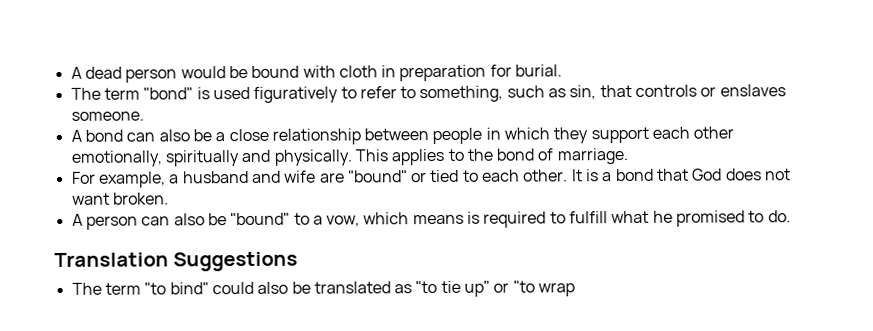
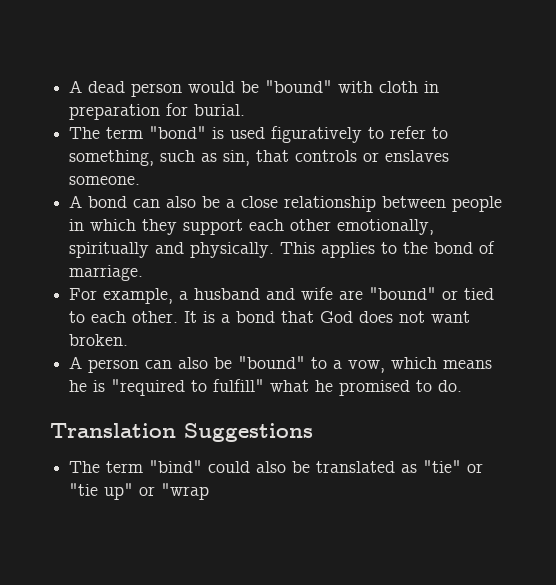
[251,65,300,78] bound -> [265,80,333,93] "bound"
[467,211,609,228] is required to fulfill -> [69,379,265,396] he is "required to fulfill"
[144,282,209,295] "to bind" -> [149,460,203,473] "bind"
[415,280,576,297] "to tie up" or "to wrap -> [423,460,484,473] [69,483,210,500] "tie" or "tie up" or "wrap

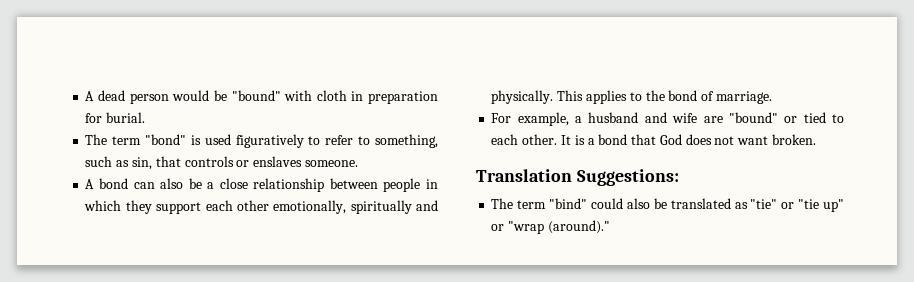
[69,356,493,373] [69,379,463,396] // A person can also be "bound" to a vow, which means he is "required to fulfill" what he promised to do. -> (816, 139) none
[184,423,313,442] Suggestions -> [576,169,679,186] Suggestions:
(210, 491) none -> [547,220,610,234] (around)."

